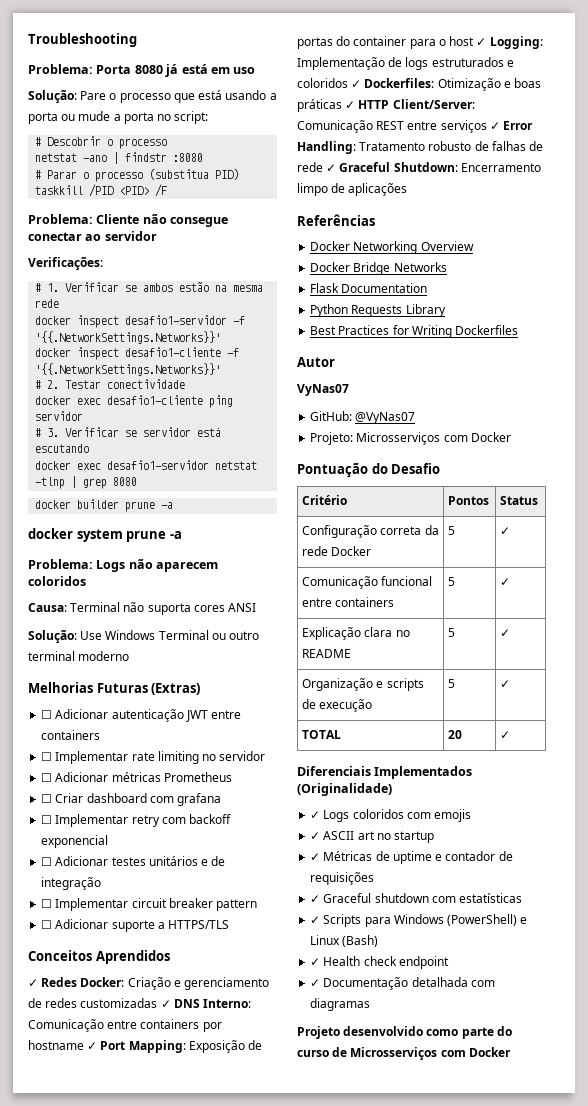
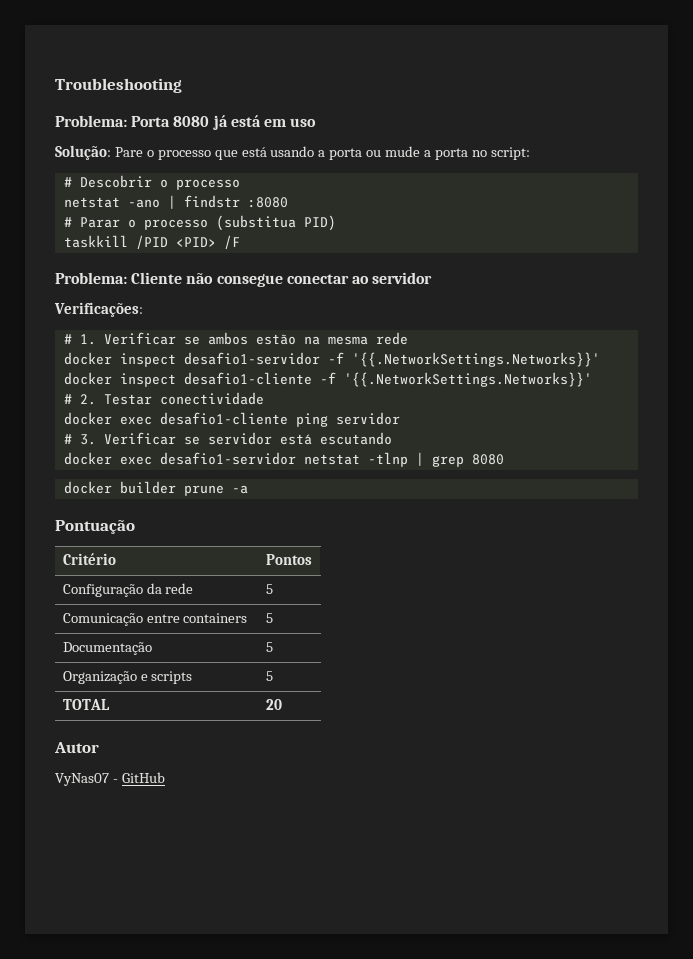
[28,528,182,542] [28,559,219,572] [28,576,86,586] [28,602,257,615] [28,630,260,644] [28,651,130,661] [28,682,201,695] [41,709,242,722] [41,730,101,740] [41,751,266,764] [41,772,232,782] [41,793,222,806] [41,814,232,827] [41,835,109,848] [41,856,226,866] [41,877,102,890] [41,898,258,911] [41,919,230,932] [28,950,170,964] [28,977,270,990] [28,998,252,1008] [28,1019,222,1032] [28,1040,263,1053] [297,36,543,49] [297,57,514,70] [297,78,542,91] [297,99,475,112] [297,120,534,133] [297,141,544,154] [297,162,541,172] [297,183,408,196] [297,214,375,226] [310,241,474,254] [310,262,447,275] [310,283,428,293] [310,304,446,317] [310,325,519,338] [297,357,335,367] [297,384,349,396] [310,411,416,424] [310,432,511,445] [297,463,441,478] [302,495,348,505] [448,496,490,505] [500,496,539,505] [302,525,439,538] [302,546,372,556] [448,526,456,535] [500,527,511,535] [302,576,433,589] [302,597,395,607] [448,577,456,586] [500,578,511,586] [302,627,410,640] [302,649,352,658] [448,628,456,637] [500,629,511,637] [302,678,424,691] [302,699,373,712] [448,679,456,688] [500,680,511,688] [302,730,342,739] [448,730,463,739] [500,731,511,739] [297,766,473,779] [297,783,392,796] [310,809,472,822] [310,831,435,843] [310,851,513,864] [310,872,375,885] [310,893,523,903] [310,914,528,927] [310,935,379,947] [310,956,449,969] [310,977,495,990] [310,998,371,1011] [297,1026,512,1039] [297,1047,511,1061] docker system prune -a // Problema: Logs não aparecem coloridos // Causa: Terminal não suporta cores ANSI // Solução: Use Windows Terminal ou outro terminal moderno // Melhorias Futuras (Extras) // ☐ Adicionar autenticação JWT entre containers // ☐ Implementar rate limiting no servidor // ☐ Adicionar métricas Prometheus // ☐ Criar dashboard com grafana // ☐ Implementar retry com backoff exponencial // ☐ Adicionar testes unitários e de integração // ☐ Implementar circuit breaker pattern // ☐ Adicionar suporte a HTTPS/TLS // Conceitos Aprendidos // ✓ Redes Docker: Criação e gerenciamento de redes customizadas ✓ DNS Interno: Comunicação entre containers por hostname ✓ Port Mapping: Exposição de portas do container para o host ✓ Logging: Implementação de logs estruturados e coloridos ✓ Dockerfiles: Otimização e boas práticas ✓ HTTP Client/Server: Comunicação REST entre serviços ✓ Error Handling: Tratamento robusto de falhas de rede ✓ Graceful Shutdown: Encerramento limpo de aplicações // Referências // Docker Networking Overview // Docker Bridge Networks // Flask Documentation // Python Requests Library // Best Practices for Writing Dockerfiles // Autor // VyNas07 // GitHub: @VyNas07 // Projeto: Microsserviços com Docker // Pontuação do Desafio // Critério | Pontos | Status // Configuração correta da rede Docker | 5 | ✓ // Comunicação funcional entre containers | 5 | ✓ // Explicação clara no README | 5 | ✓ // Organização e scripts de execução | 5 | ✓ // TOTAL | 20 | ✓ // Diferenciais Implementados (Originalidade) // ✓ Logs coloridos com emojis // ✓ ASCII art no startup // ✓ Métricas de uptime e contador de requisições // ✓ Graceful shutdown com estatísticas // ✓ Scripts para Windows (PowerShell) e Linux (Bash) // ✓ Health check endpoint // ✓ Documentação detalhada com diagramas // Projeto desenvolvido como parte do curso de Microsserviços com Docker -> [55,520,135,534] [62,553,116,565] [265,554,312,565] [62,583,194,597] [265,584,273,594] [62,613,248,626] [265,613,273,623] [62,642,152,655] [265,642,273,652] [62,671,193,684] [265,671,273,681] [62,699,110,710] [265,699,282,710] [54,742,99,753] [55,772,165,786] Pontuação // Critério | Pontos // Configuração da rede | 5 // Comunicação entre containers | 5 // Documentação | 5 // Organização e scripts | 5 // TOTAL | 20 // Autor // VyNas07 - GitHub

